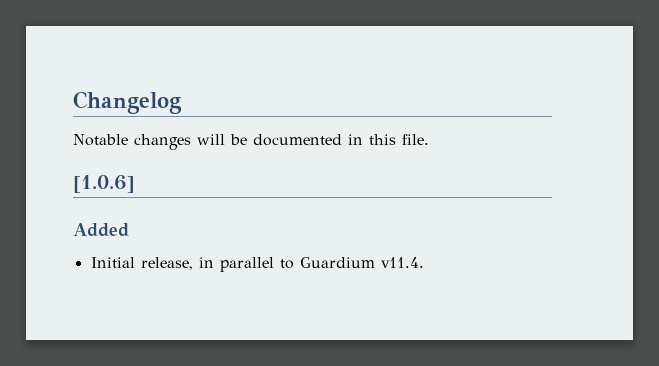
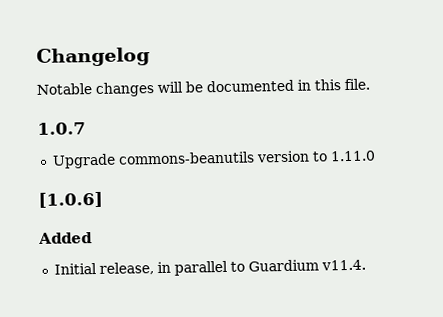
(429, 139) none -> [37,122,86,135] [51,150,376,169] // 1.0.7 // Upgrade commons-beanutils version to 1.11.0

